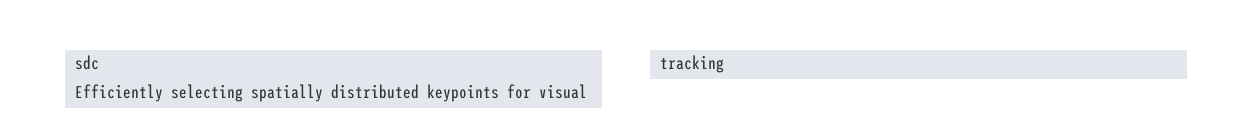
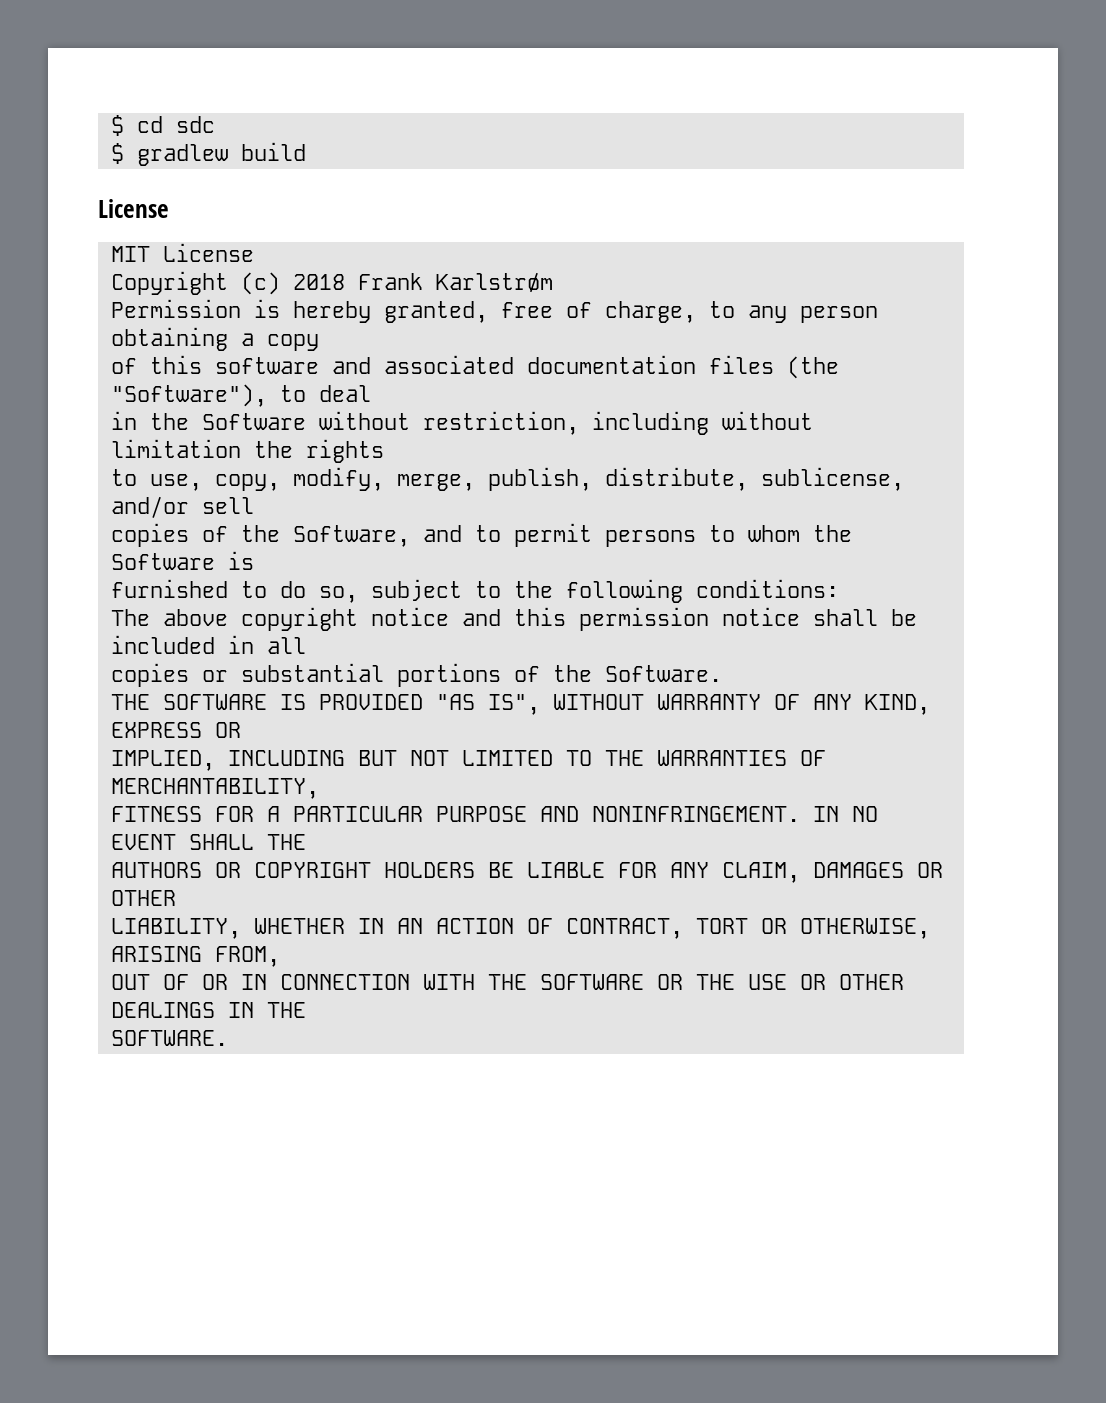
(74, 62) none -> [111,115,164,136] $ cd
[74,84,587,102] [659,55,724,73] Efficiently selecting spatially distributed keypoints for visual tracking -> [111,142,307,166] [98,199,169,218] [111,243,255,262] [111,271,554,295] [111,299,879,323] [111,327,320,351] [111,355,840,379] [111,384,372,407] [111,411,814,435] [111,439,385,463] [111,467,905,491] [111,496,255,518] [111,523,853,547] [111,551,255,570] [111,579,840,603] [111,607,918,631] [111,635,307,654] [111,663,723,687] [111,694,931,715] [111,722,242,738] [111,750,827,771] [111,778,320,799] [111,806,879,822] [111,834,307,850] [111,862,944,883] [111,890,177,906] [111,918,931,939] [111,946,281,967] [111,974,905,990] [111,1002,307,1018] [111,1030,229,1046] $ gradlew build // License // MIT License // Copyright (c) 2018 Frank Karlstrøm // Permission is hereby granted, free of charge, to any person obtaining a copy // of this software and associated documentation files (the "Software"), to deal // in the Software without restriction, including without limitation the rights // to use, copy, modify, merge, publish, distribute, sublicense, and/or sell // copies of the Software, and to permit persons to whom the Software is // furnished to do so, subject to the following conditions: // The above copyright notice and this permission notice shall be included in all // copies or substantial portions of the Software. // THE SOFTWARE IS PROVIDED "AS IS", WITHOUT WARRANTY OF ANY KIND, EXPRESS OR // IMPLIED, INCLUDING BUT NOT LIMITED TO THE WARRANTIES OF MERCHANTABILITY, // FITNESS FOR A PARTICULAR PURPOSE AND NONINFRINGEMENT. IN NO EVENT SHALL THE // AUTHORS OR COPYRIGHT HOLDERS BE LIABLE FOR ANY CLAIM, DAMAGES OR OTHER // LIABILITY, WHETHER IN AN ACTION OF CONTRACT, TORT OR OTHERWISE, ARISING FROM, // OUT OF OR IN CONNECTION WITH THE SOFTWARE OR THE USE OR OTHER DEALINGS IN THE // SOFTWARE.

